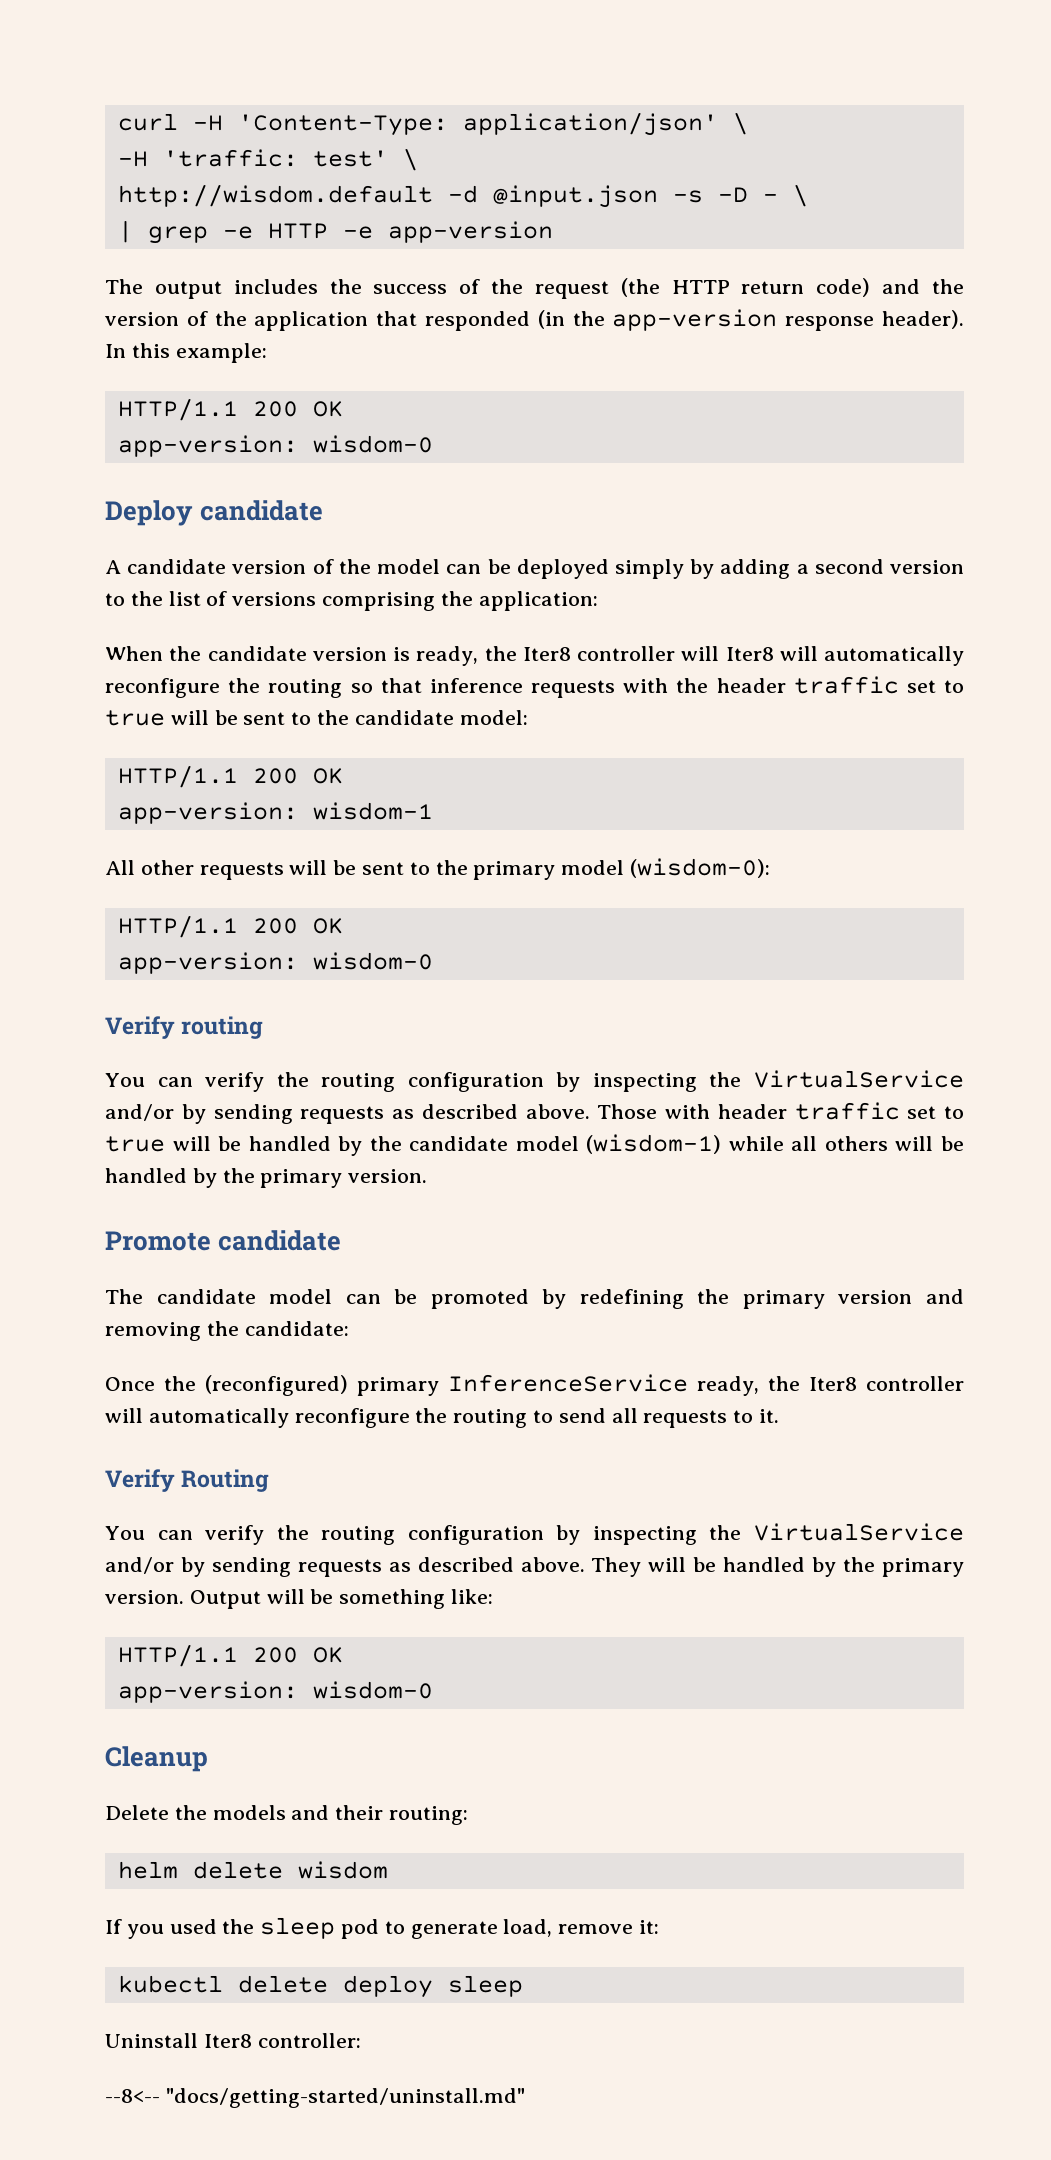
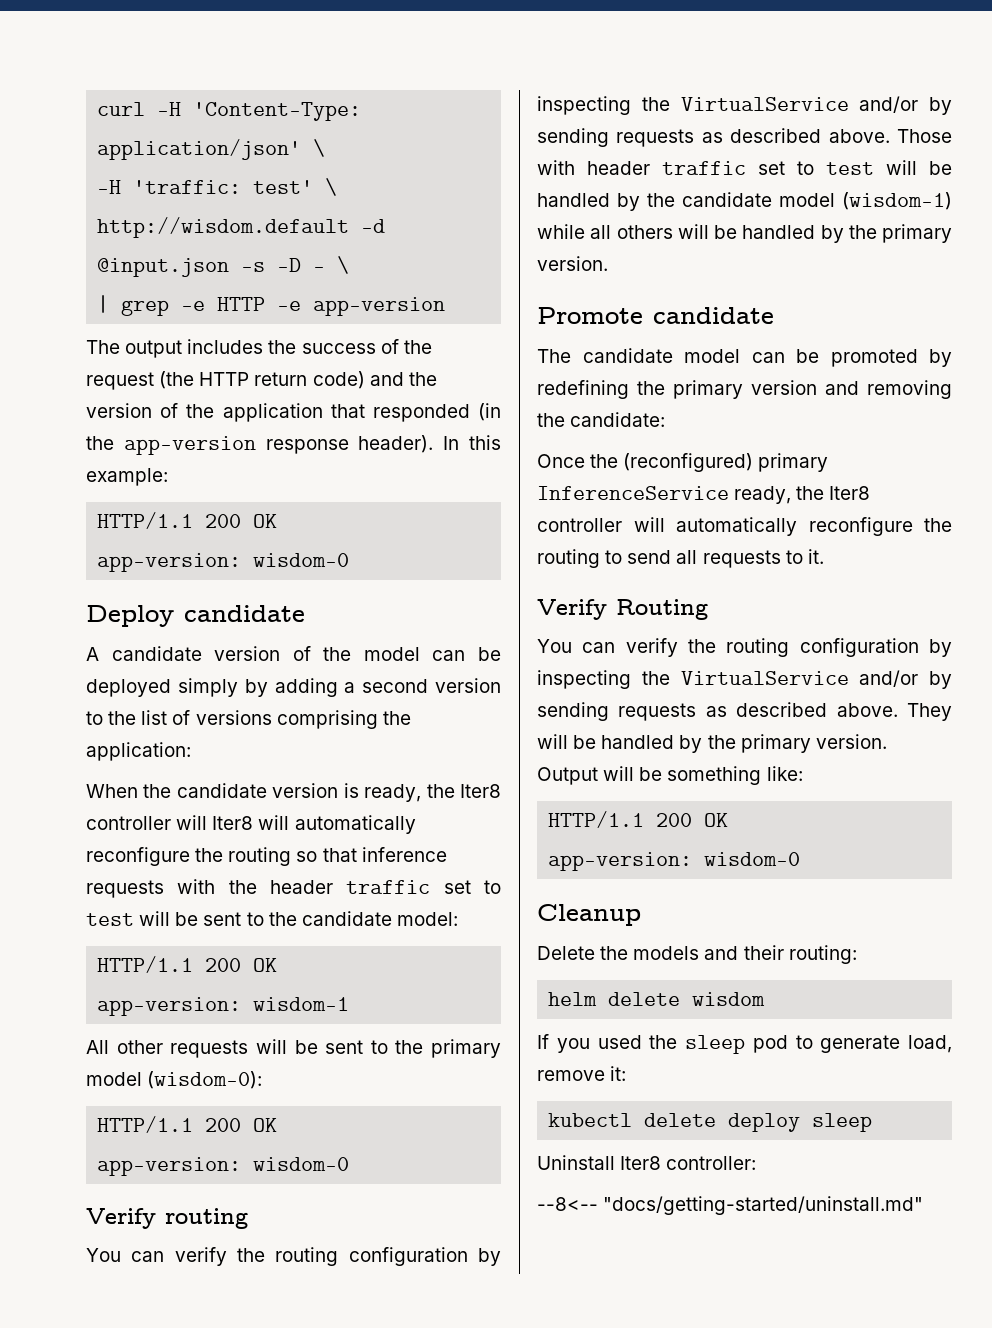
[105,710,165,726] true -> [86,913,134,926] test
[105,1136,165,1152] true -> [826,162,874,175] test

